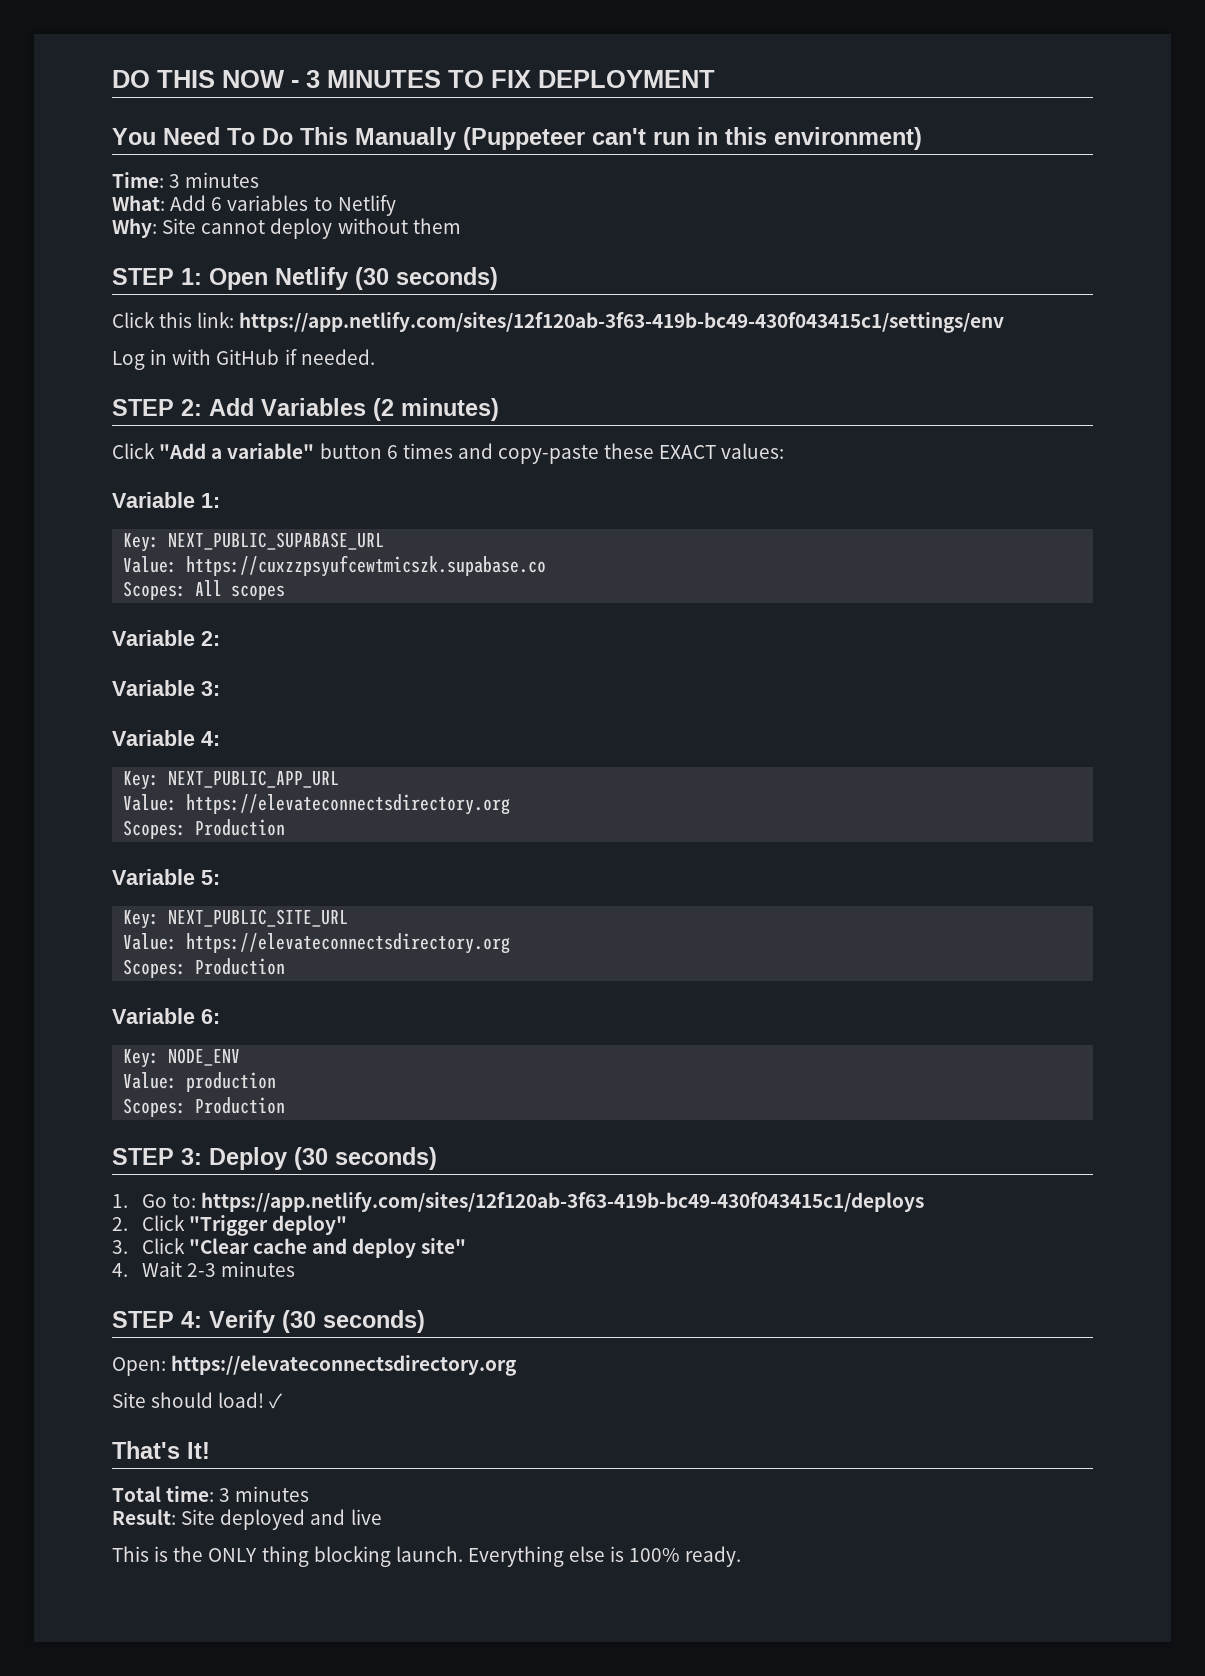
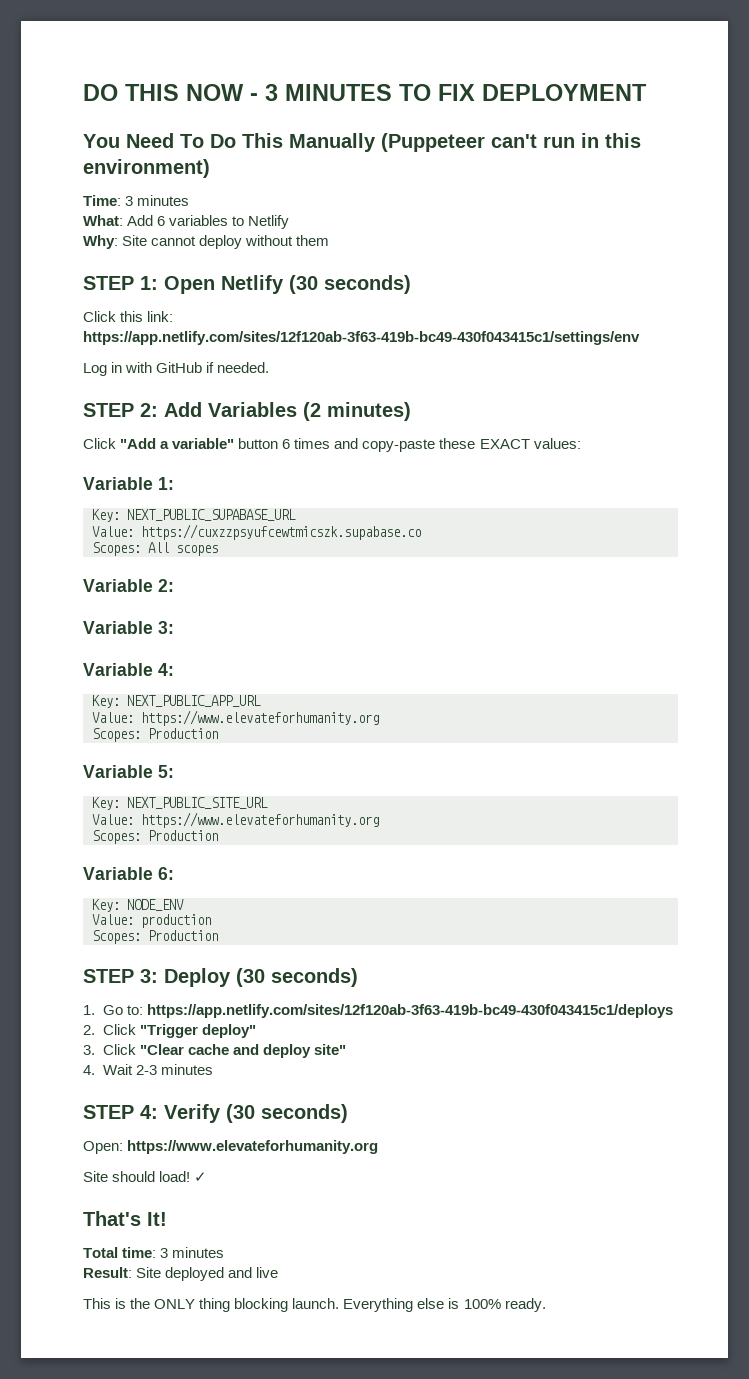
[186,794,511,815] https://elevateconnectsdirectory.org -> [141,710,379,726] https://www.elevateforhumanity.org
[186,933,511,954] https://elevateconnectsdirectory.org -> [141,812,379,828] https://www.elevateforhumanity.org
[171,1355,518,1376] https://elevateconnectsdirectory.org -> [127,1140,379,1154] https://www.elevateforhumanity.org

